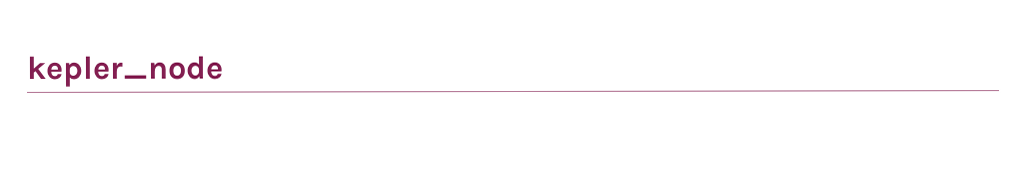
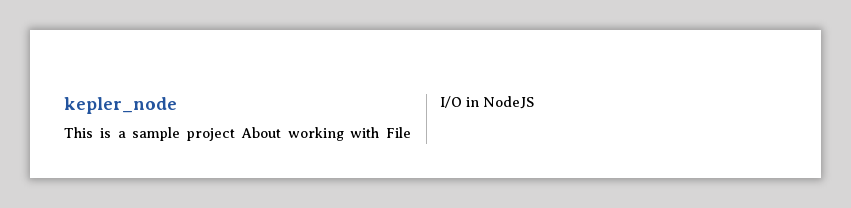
(223, 71) none -> [64,127,411,141] [440,96,534,109] // This is a sample project About working with File I/O in NodeJS

